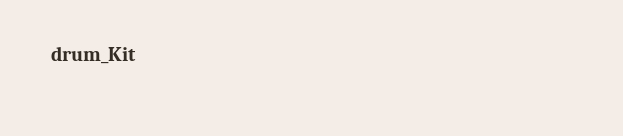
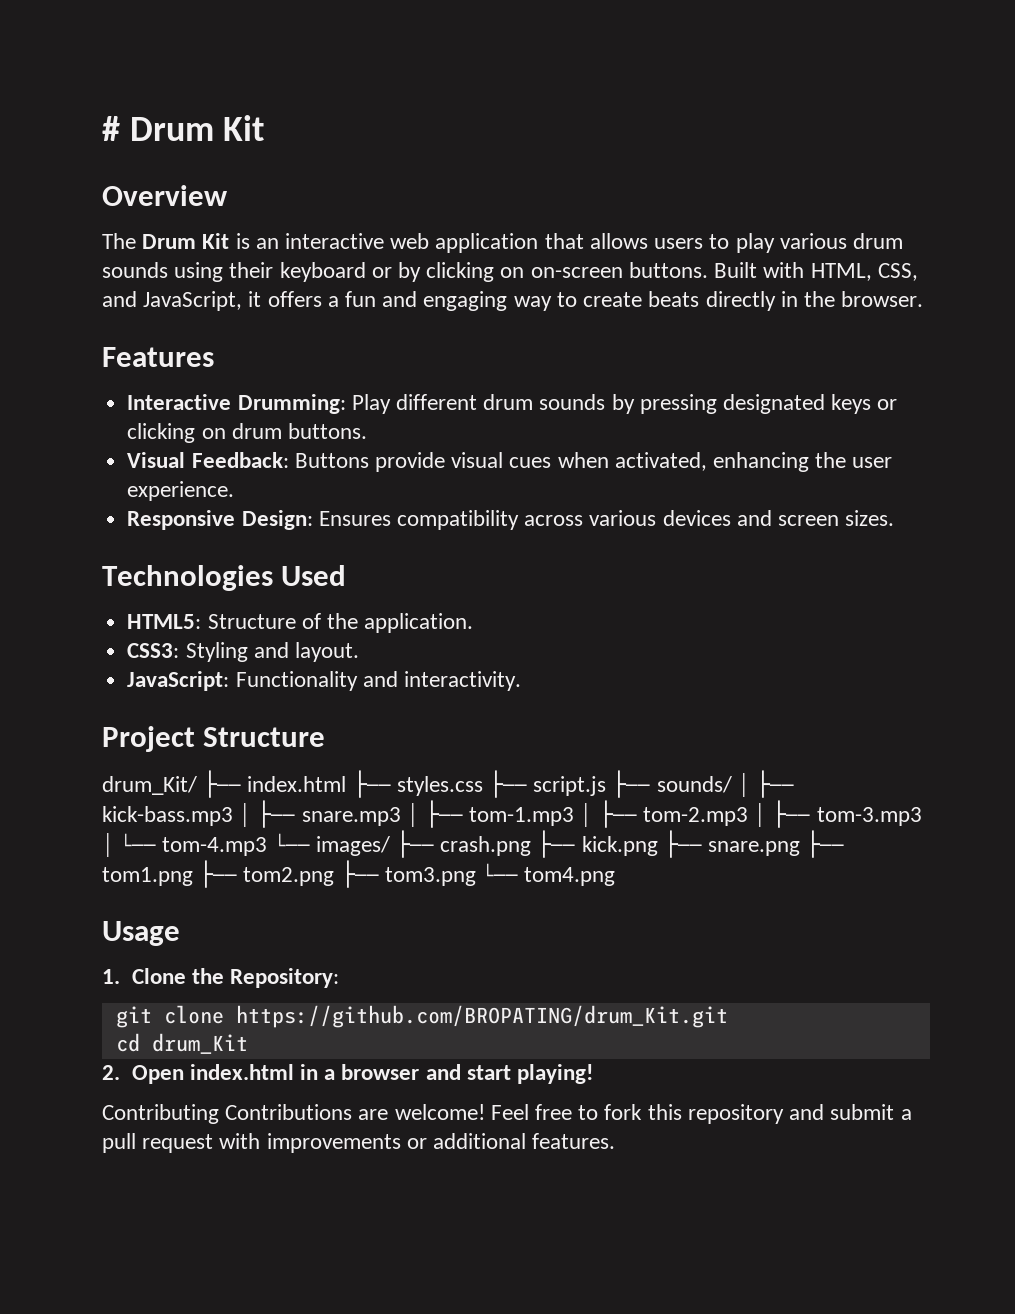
[51,46,136,64] drum_Kit -> [102,115,265,141] [102,185,227,206] [102,233,903,253] [102,262,918,282] [102,291,924,311] [102,347,214,367] [127,394,898,414] [127,423,367,443] [127,452,893,472] [127,481,235,501] [127,510,895,530] [102,565,347,591] [127,613,474,633] [127,642,359,662] [127,671,521,691] [102,726,326,752] [102,770,795,798] [102,800,922,828] [102,830,845,858] [102,860,616,888] [102,921,180,946] [102,968,339,988] [115,1005,728,1028] [115,1033,248,1054] [102,1064,593,1084] [102,1104,912,1124] [102,1133,616,1153] # Drum Kit // Overview // The Drum Kit is an interactive web application that allows users to play various drum sounds using their keyboard or by clicking on on-screen buttons. Built with HTML, CSS, and JavaScript, it offers a fun and engaging way to create beats directly in the browser. // Features // Interactive Drumming: Play different drum sounds by pressing designated keys or clicking on drum buttons. // Visual Feedback: Buttons provide visual cues when activated, enhancing the user experience. // Responsive Design: Ensures compatibility across various devices and screen sizes. // Technologies Used // HTML5: Structure of the application. // CSS3: Styling and layout. // JavaScript: Functionality and interactivity. // Project Structure // drum_Kit/ ├── index.html ├── styles.css ├── script.js ├── sounds/ │ ├── kick-bass.mp3 │ ├── snare.mp3 │ ├── tom-1.mp3 │ ├── tom-2.mp3 │ ├── tom-3.mp3 │ └── tom-4.mp3 └── images/ ├── crash.png ├── kick.png ├── snare.png ├── tom1.png ├── tom2.png ├── tom3.png └── tom4.png // Usage // 1. Clone the Repository: // git clone https://github.com/BROPATING/drum_Kit.git // cd drum_Kit // 2. Open index.html in a browser and start playing! // Contributing Contributions are welcome! Feel free to fork this repository and submit a pull request with improvements or additional features.

